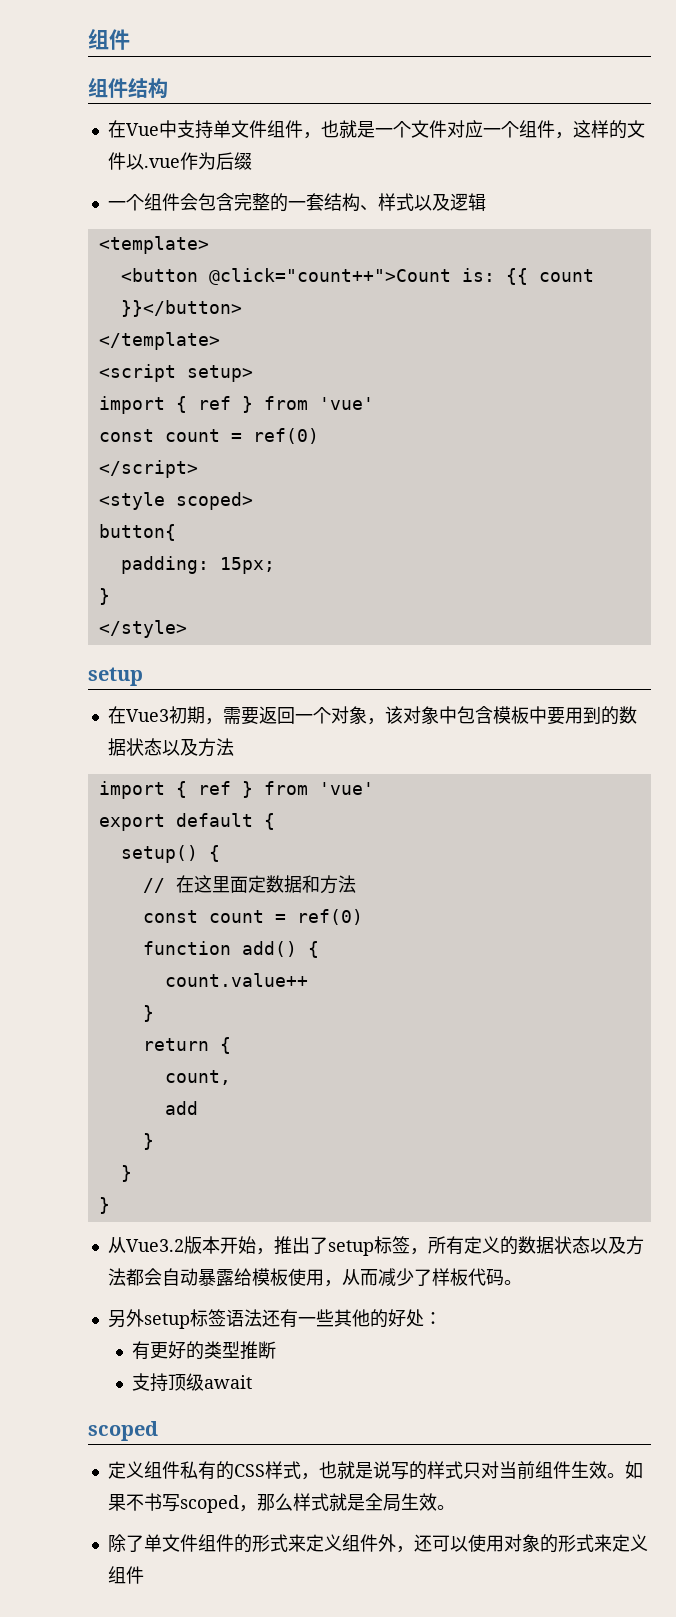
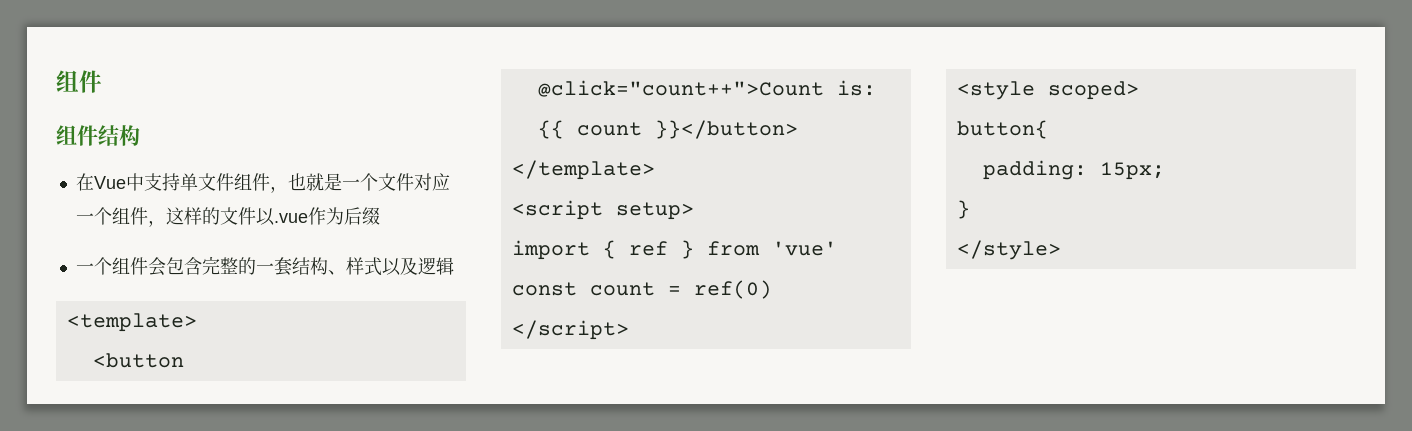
[88,667,143,686] [107,706,637,725] [107,738,234,757] [98,781,374,799] [98,813,275,831] [120,845,220,863] [142,875,356,894] [142,909,363,925] [142,941,319,958] [164,973,308,987] [142,1005,154,1022] [142,1037,231,1054] [164,1070,231,1085] [164,1101,198,1115] [142,1133,154,1150] [120,1165,132,1182] [98,1197,110,1214] [107,1236,644,1256] [107,1268,522,1287] [107,1309,442,1329] [132,1341,277,1360] [132,1373,253,1392] [88,1421,158,1441] [107,1461,643,1480] [107,1493,455,1513] [107,1534,648,1553] [107,1566,144,1584] // setup // 在Vue3初期，需要返回一个对象，该对象中包含模板中要用到的数据状态以及方法 // import { ref } from 'vue' // export default { // setup() { // // 在这里面定数据和方法 // const count = ref(0) // function add() { // count.value++ // } // return { // count, // add // } // } // } // 从Vue3.2版本开始，推出了setup标签，所有定义的数据状态以及方法都会自动暴露给模板使用，从而减少了样板代码。 // 另外setup标签语法还有一些其他的好处： // 有更好的类型推断 // 支持顶级await // scoped // 定义组件私有的CSS样式，也就是说写的样式只对当前组件生效。如果不书写scoped，那么样式就是全局生效。 // 除了单文件组件的形式来定义组件外，还可以使用对象的形式来定义组件 -> (1061, 250) none

